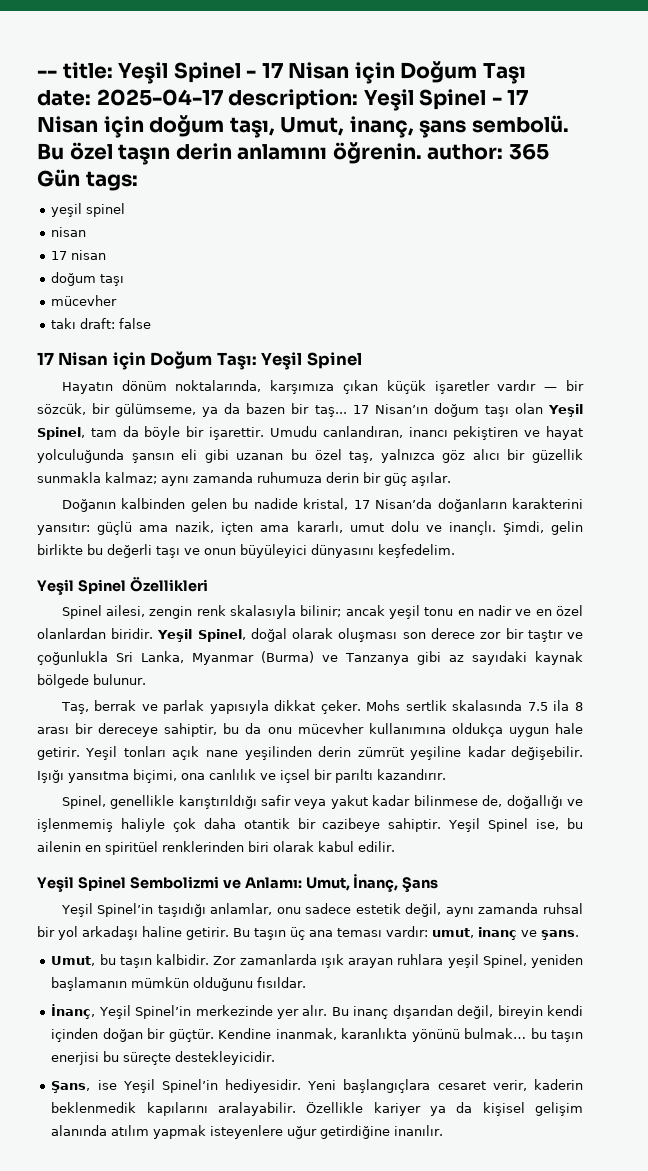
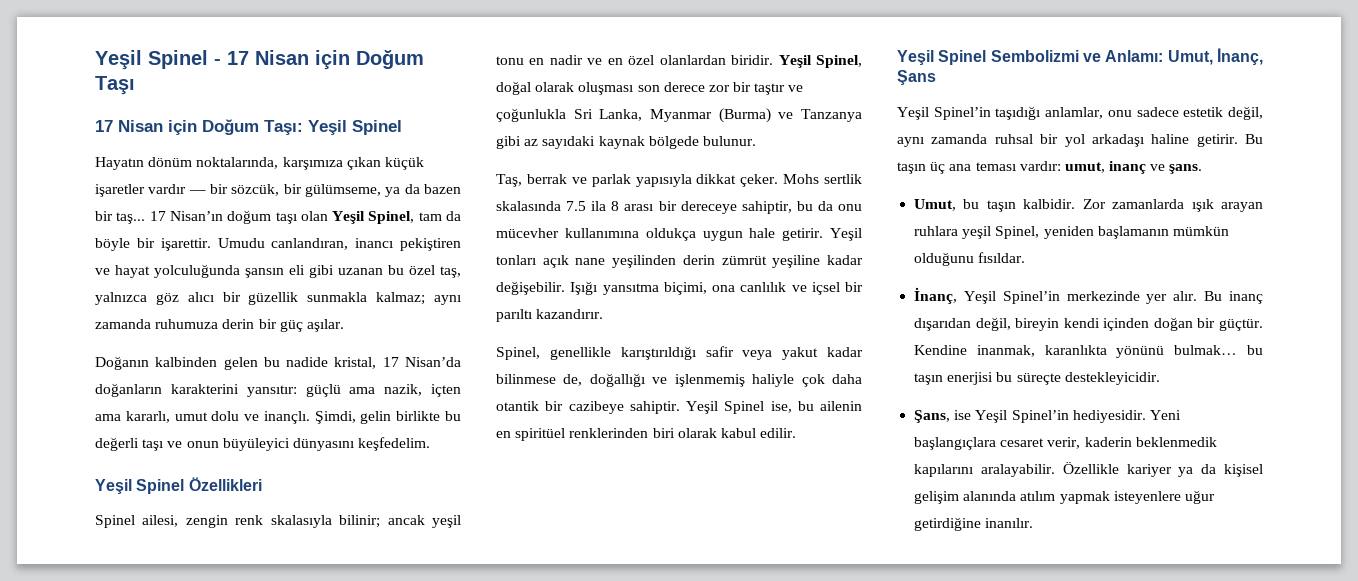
[37,62,113,79] -- title: -> (95, 60) none
[37,89,529,111] [37,115,569,138] [37,142,549,165] [37,169,138,191] [51,203,126,217] [51,227,87,237] [51,250,107,260] [51,272,125,286] [51,295,118,306] [51,318,152,329] date: 2025-04-17 description: Yeşil Spinel - 17 Nisan için doğum taşı, Umut, inanç, şans sembolü. Bu özel taşın derin anlamını öğrenin. author: 365 Gün tags: // yeşil spinel // nisan // 17 nisan // doğum taşı // mücevher // takı draft: false -> (135, 85) none

